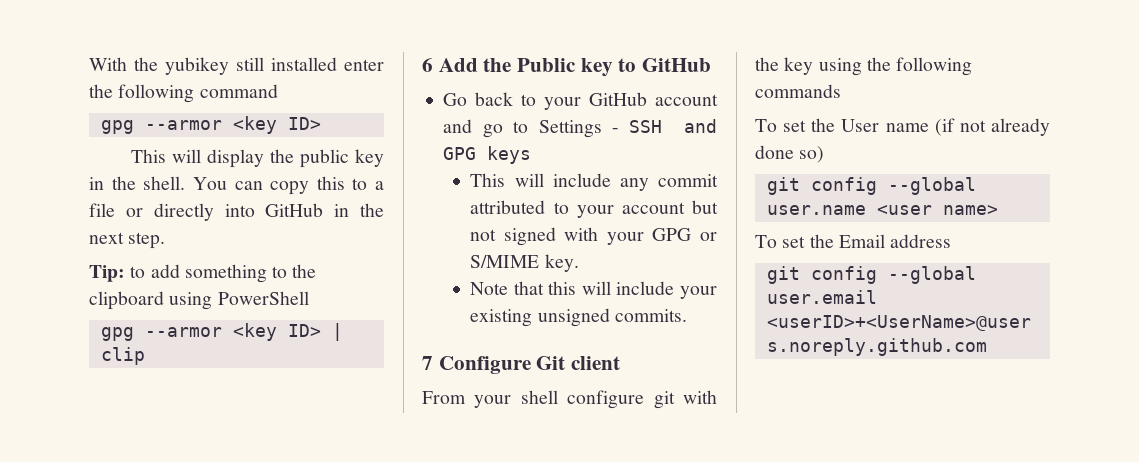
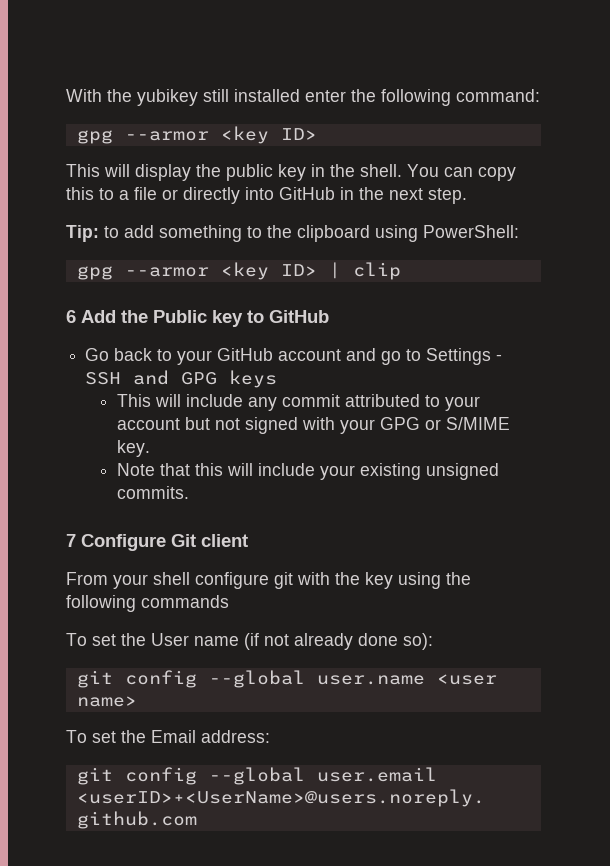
[199,84,278,98] command -> [456,89,540,102] command:
[217,291,309,305] PowerShell -> [423,225,519,238] PowerShell:
[799,146,825,163] so) -> [403,633,433,650] so):
[890,234,952,248] address -> [201,730,270,743] address:

